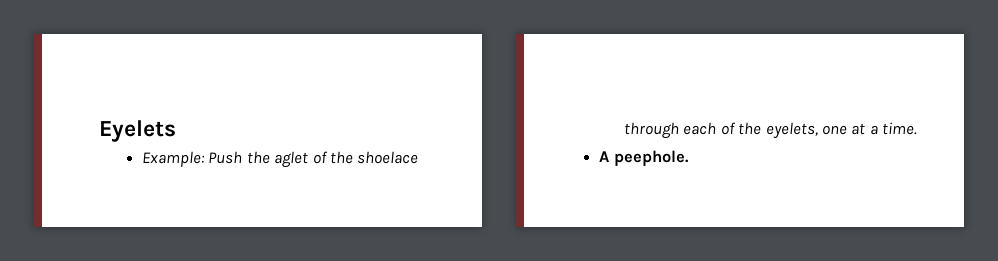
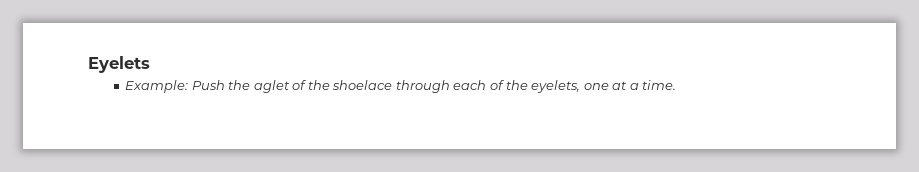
[599,150,689,166] // A peephole. -> (677, 85) none

